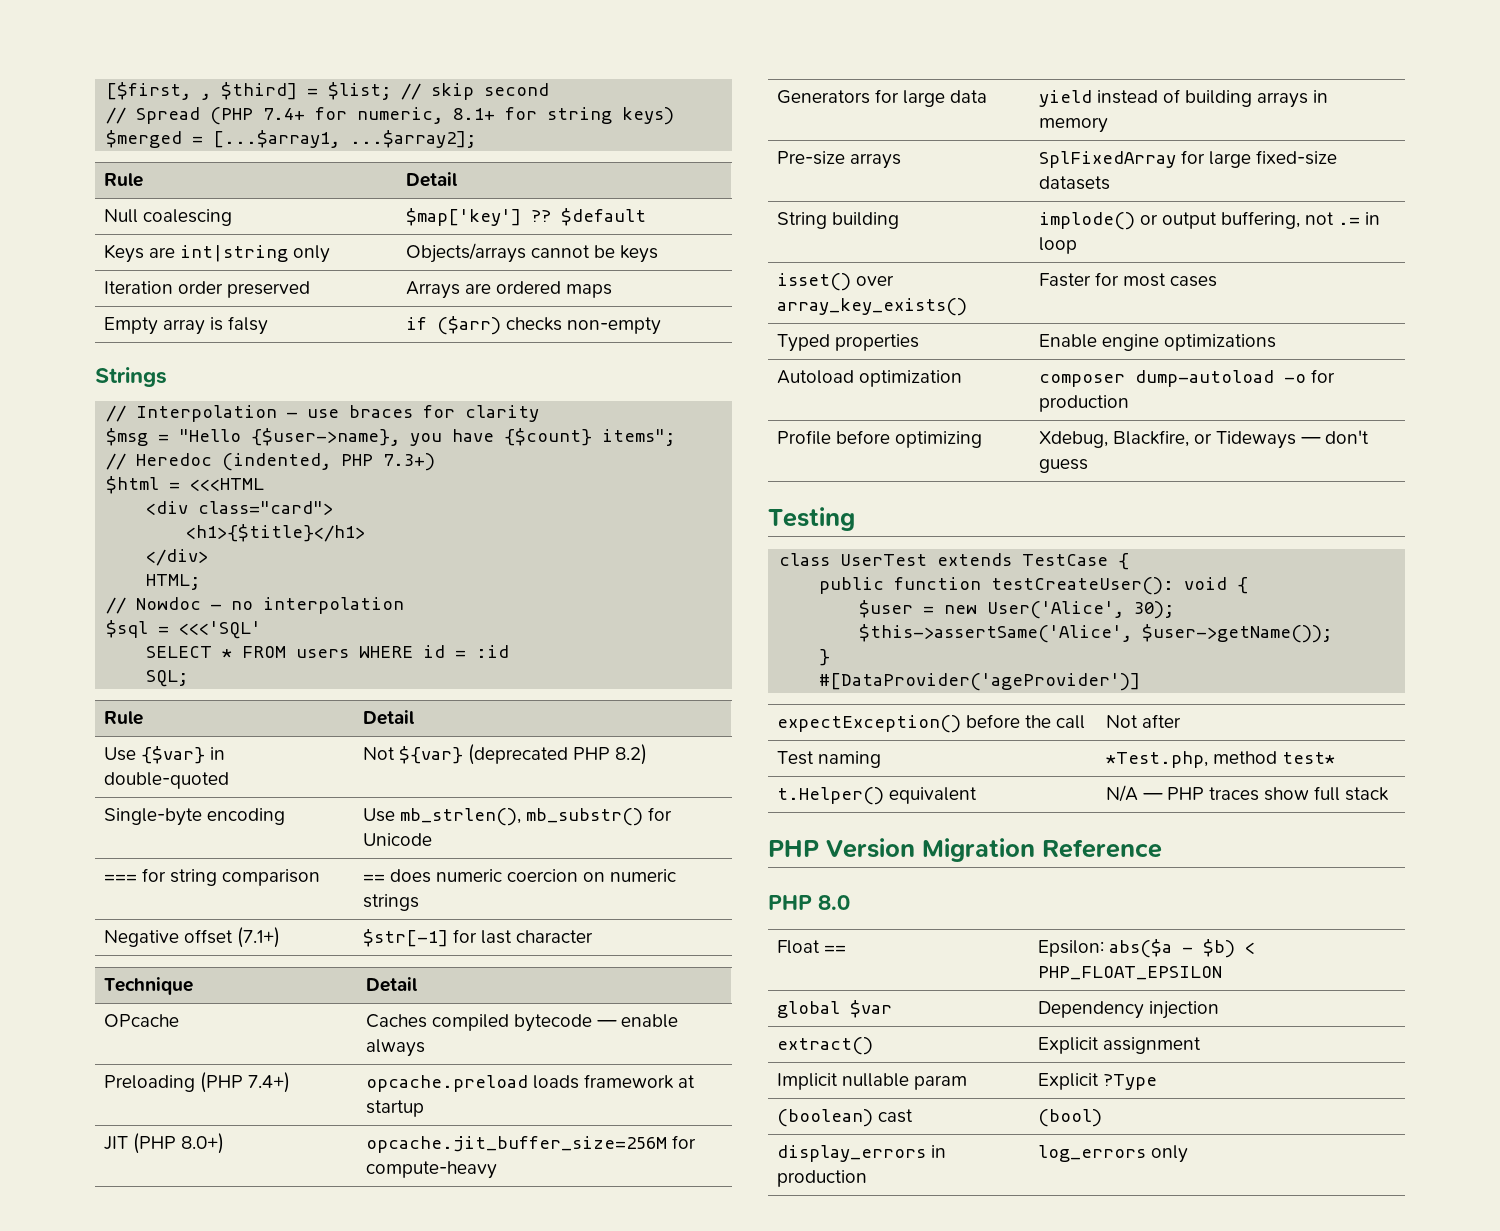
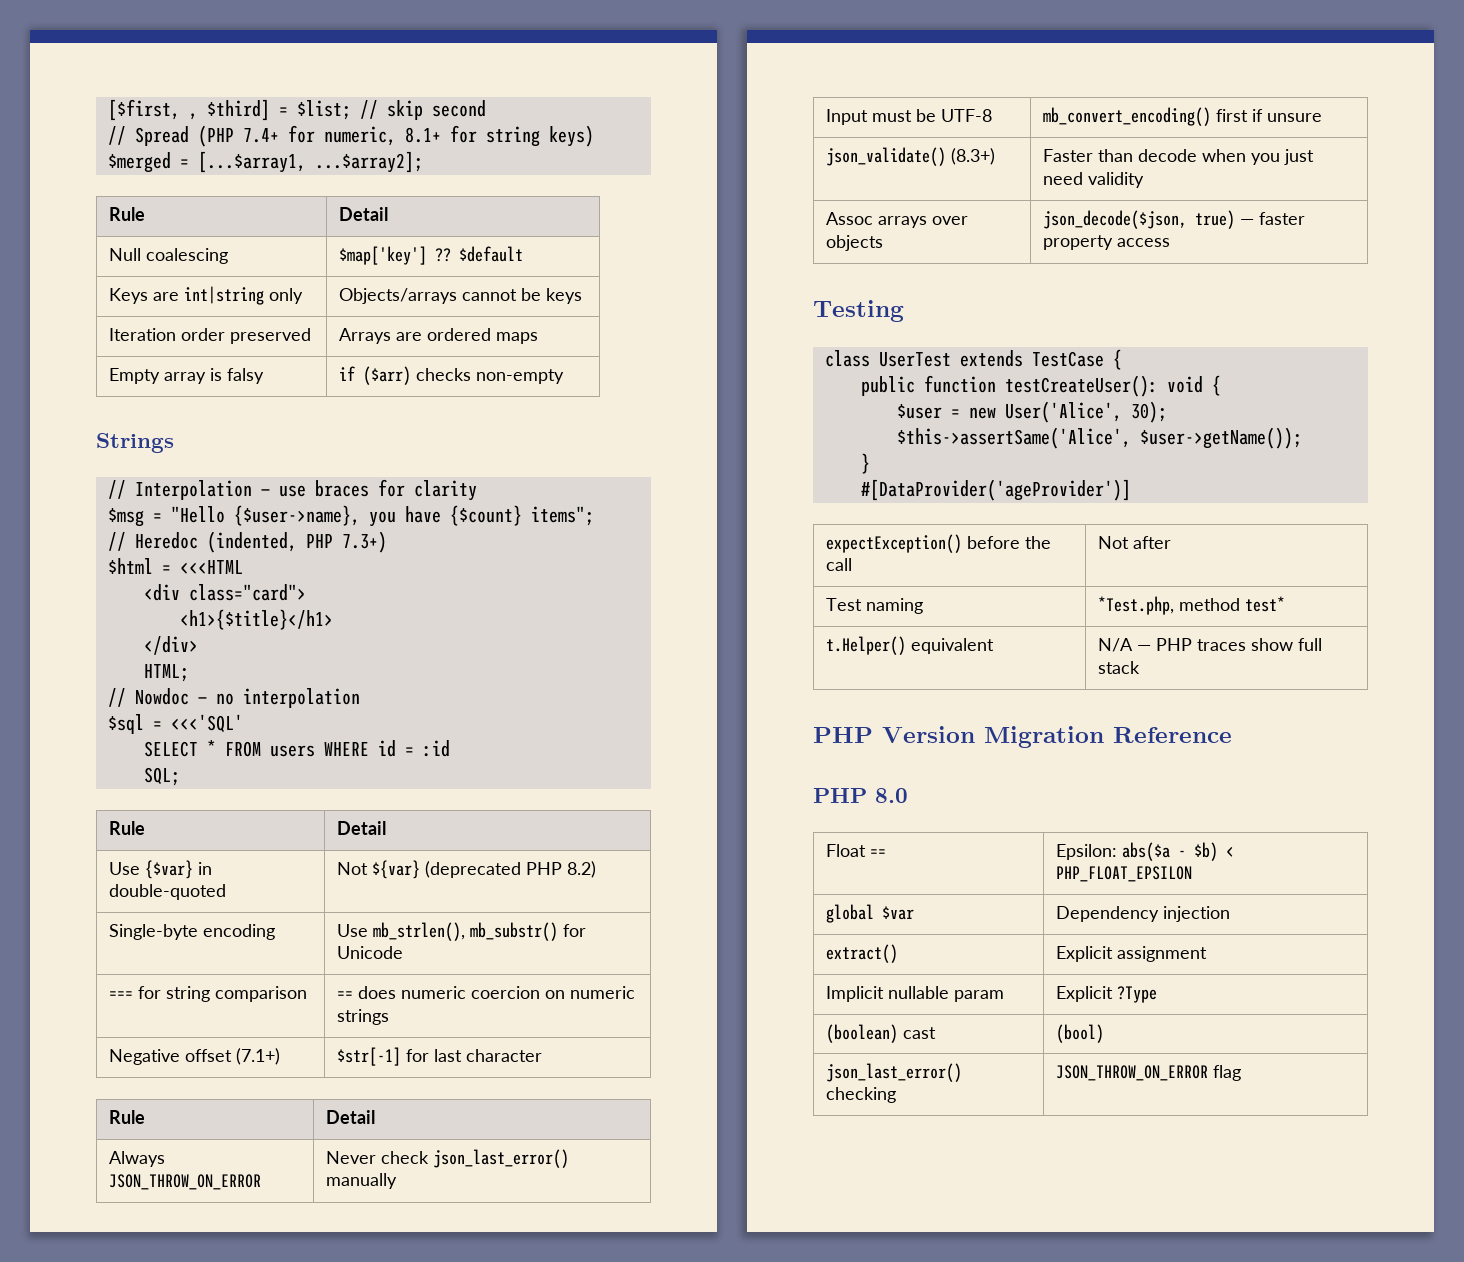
[103,977,193,995] [365,977,418,992] [103,1014,179,1027] [365,1014,679,1032] [365,1039,425,1057] [103,1072,290,1093] [365,1074,696,1092] [365,1100,424,1117] [103,1133,224,1154] [365,1135,696,1153] [365,1161,497,1179] [776,89,988,107] [1038,89,1329,108] [1038,117,1108,133] [776,151,901,169] [1038,150,1338,168] [1038,176,1110,190] [776,212,899,229] [1038,211,1381,230] [1038,237,1077,254] [776,273,894,291] [776,298,967,316] [1038,272,1218,287] [776,334,919,352] [1038,334,1276,351] [776,370,962,387] [1038,369,1335,387] [1038,395,1129,412] [776,430,982,448] [1038,430,1370,449] [1038,459,1088,473] Technique | Detail // OPcache | Caches compiled bytecode — enable always // Preloading (PHP 7.4+) | opcache.preload loads framework at startup // JIT (PHP 8.0+) | opcache.jit_buffer_size=256M for compute-heavy // Generators for large data | yield instead of building arrays in memory // Pre-size arrays | SplFixedArray for large fixed-size datasets // String building | implode() or output buffering, not .= in loop // isset() over array_key_exists() | Faster for most cases // Typed properties | Enable engine optimizations // Autoload optimization | composer dump-autoload -o for production // Profile before optimizing | Xdebug, Blackfire, or Tideways — don't guess -> [108,1110,145,1124] [325,1110,375,1124] [108,1151,165,1167] [108,1174,261,1190] [325,1149,569,1168] [325,1173,397,1189] [825,109,992,125] [1042,107,1322,126] [825,147,995,166] [1042,149,1314,165] [1042,172,1144,188] [825,212,968,228] [825,235,883,251] [1042,210,1305,229] [1042,235,1170,250] Rule | Detail // Always JSON_THROW_ON_ERROR | Never check json_last_error() manually // Input must be UTF-8 | mb_convert_encoding() first if unsure // json_validate() (8.3+) | Faster than decode when you just need validity // Assoc arrays over objects | json_decode($json, true) — faster property access
[776,1145,946,1162] [776,1170,867,1187] [1037,1145,1188,1163] display_errors in production | log_errors only -> [825,1063,962,1082] [825,1087,896,1103] [1055,1065,1241,1081] json_last_error() checking | JSON_THROW_ON_ERROR flag

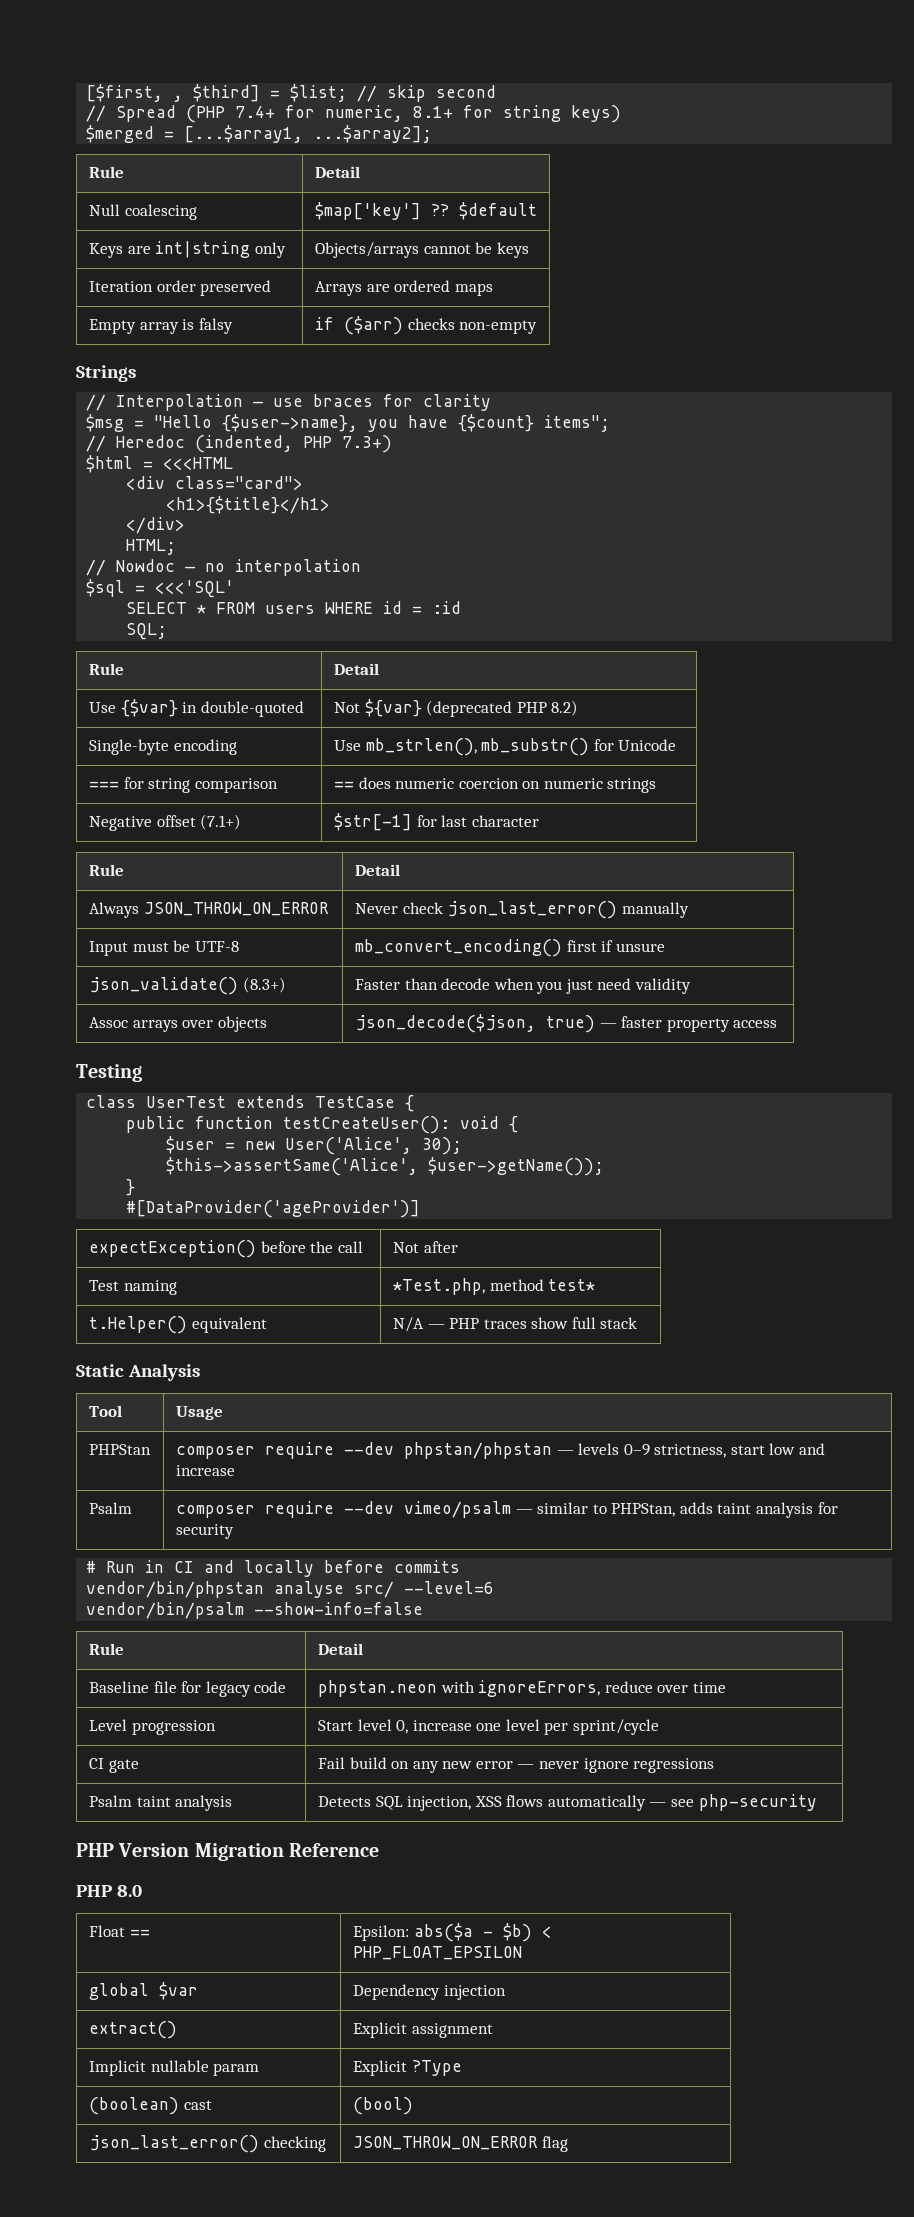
(1140, 667) none -> [76,1364,200,1381] [88,1405,122,1417] [175,1406,223,1420] [88,1444,151,1455] [175,1442,826,1459] [175,1465,235,1476] [88,1502,132,1514] [175,1501,838,1518] [175,1524,234,1539] [86,1560,461,1577] [86,1581,495,1598] [86,1602,424,1619] [88,1643,124,1655] [317,1643,363,1655] [88,1681,287,1697] [317,1680,726,1697] [88,1719,216,1735] [317,1719,660,1735] [88,1758,139,1773] [317,1757,715,1773] [88,1795,233,1811] [317,1794,817,1811] // Static Analysis // Tool | Usage // PHPStan | composer require --dev phpstan/phpstan — levels 0–9 strictness, start low and increase // Psalm | composer require --dev vimeo/psalm — similar to PHPStan, adds taint analysis for security // # Run in CI and locally before commits // vendor/bin/phpstan analyse src/ --level=6 // vendor/bin/psalm --show-info=false // Rule | Detail // Baseline file for legacy code | phpstan.neon with ignoreErrors, reduce over time // Level progression | Start level 0, increase one level per sprint/cycle // CI gate | Fail build on any new error — never ignore regressions // Psalm taint analysis | Detects SQL injection, XSS flows automatically — see php-security

